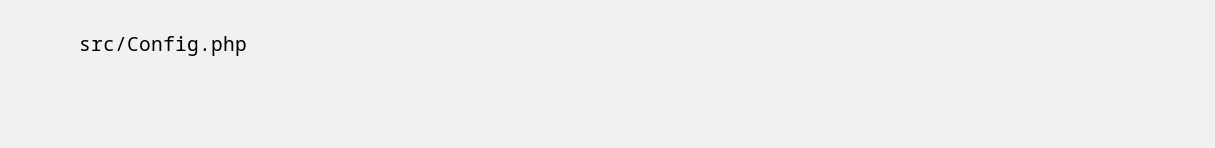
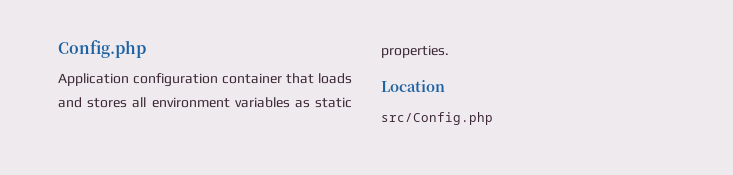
(79, 46) none -> [58,40,146,58] [58,73,352,87] [58,97,352,108] [381,45,449,58] [381,80,445,92] Config.php // Application configuration container that loads and stores all environment variables as static properties. // Location //

